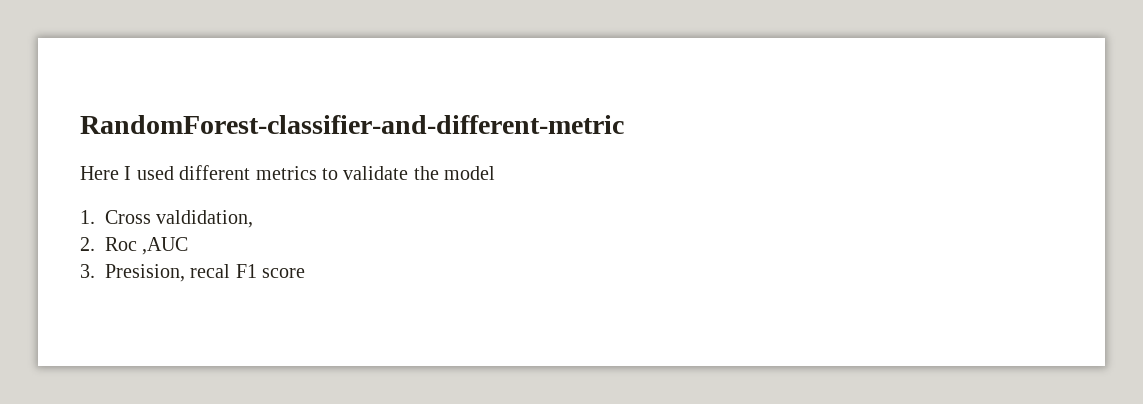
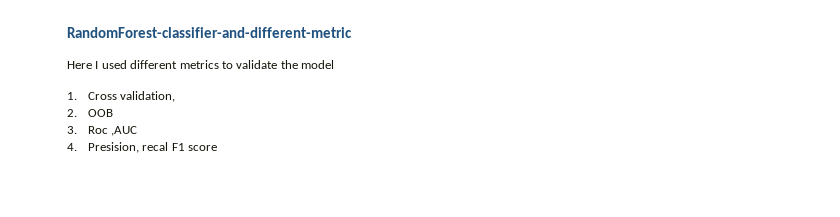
[156,210,254,228] [80,237,95,251] valdidation, // 2. -> [120,91,176,102] [67,109,114,117] [67,126,77,134] validation, // 2. OOB // 3.
[80,264,95,278] 3. -> [67,143,77,151] 4.

